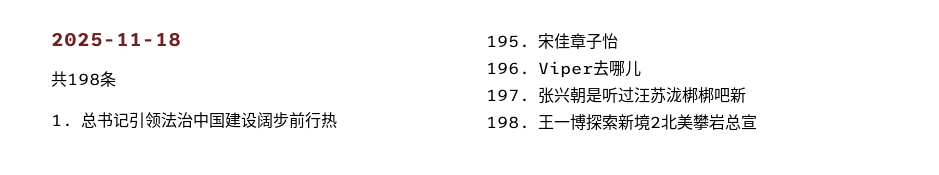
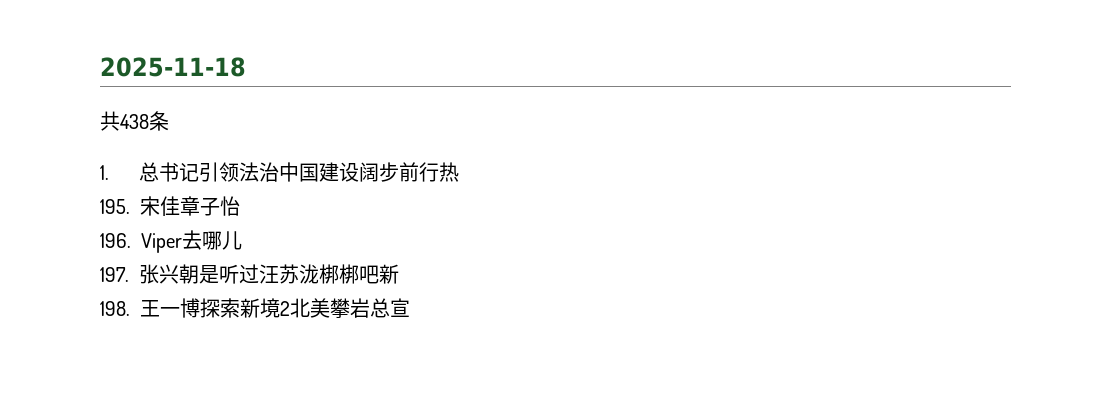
[67,73,100,86] 198 -> [120,114,149,129] 438

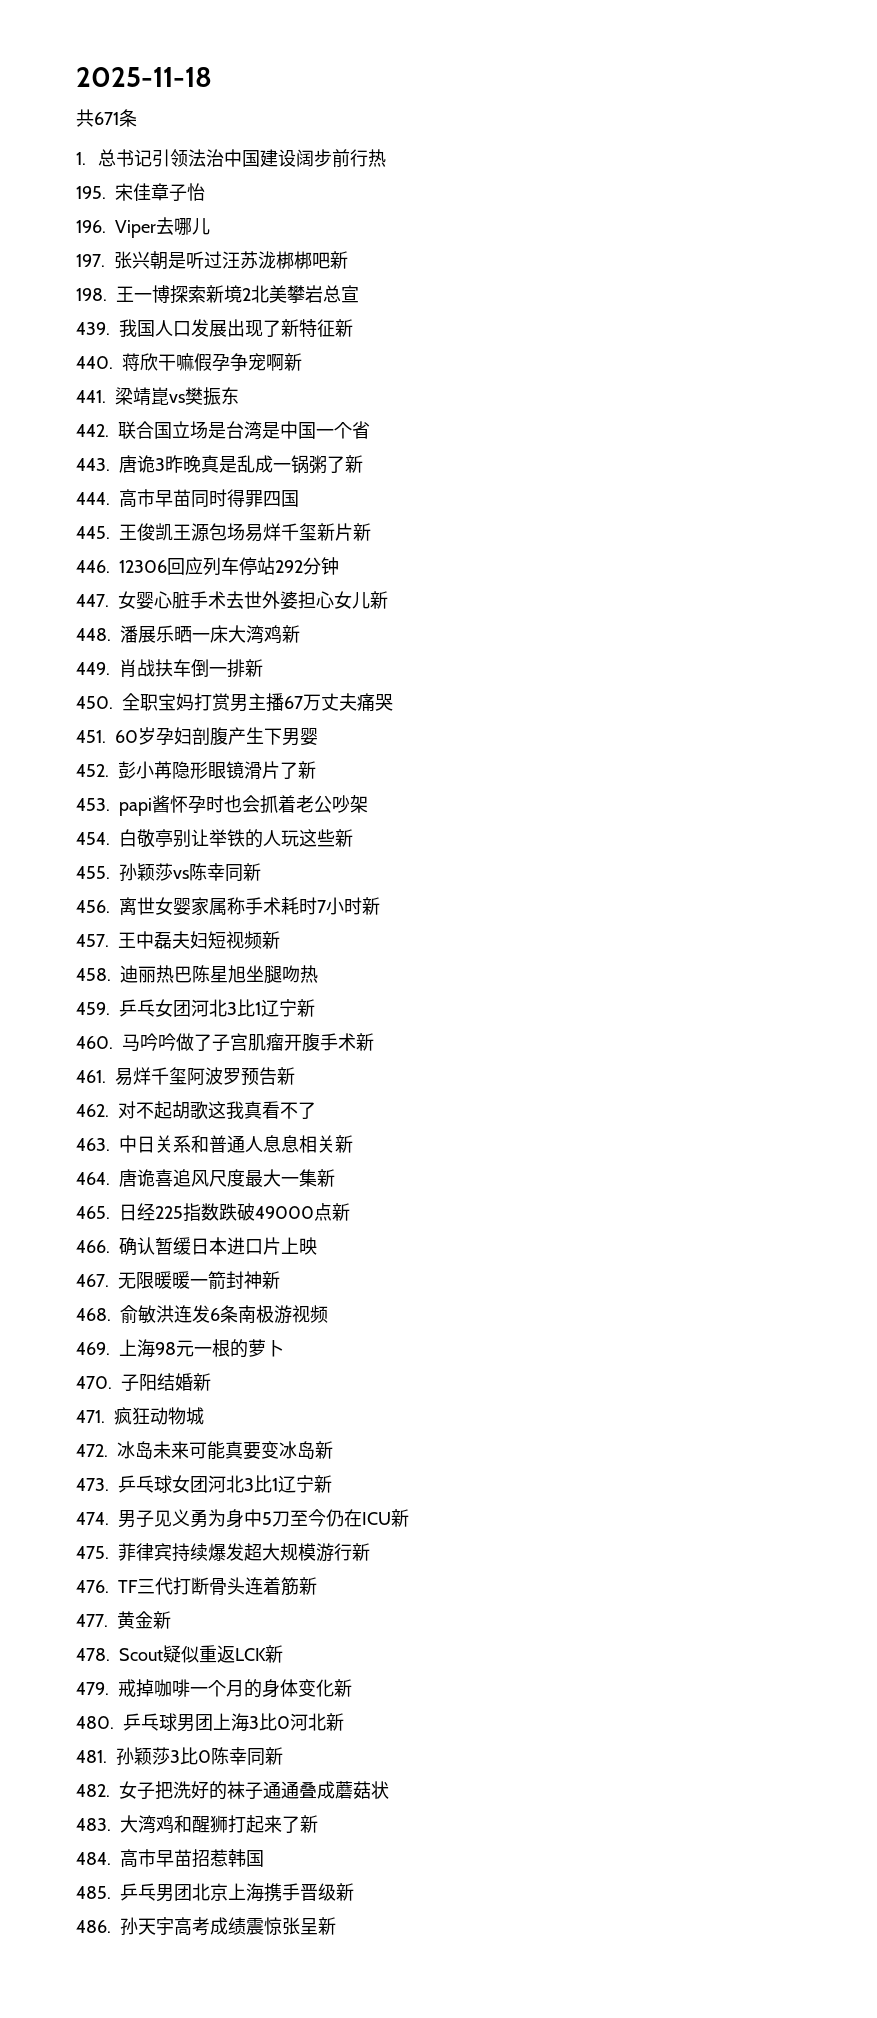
[120,114,149,129] 438 -> [94,112,119,125] 671
(410, 307) none -> [76,319,353,337] [76,353,302,371] [76,387,239,406] [76,421,370,440] [76,455,363,474] [76,489,299,508] [76,523,371,542] [76,557,339,576] [76,591,388,610] [76,625,300,644] [76,659,263,678] [76,693,393,712] [76,727,318,746] [76,761,316,779] [76,795,368,816] [76,829,353,848] [76,863,261,882] [76,897,380,916] [76,931,280,949] [76,965,318,984] [76,999,315,1017] [76,1033,374,1052] [76,1067,295,1086] [76,1101,316,1120] [76,1135,353,1153] [76,1169,335,1187] [76,1203,350,1222] [76,1237,317,1256] [76,1271,280,1289] [76,1305,328,1324] [76,1339,284,1358] [76,1373,211,1392] [76,1407,204,1425] [76,1441,333,1460] [76,1475,332,1493] [76,1509,409,1528] [76,1543,370,1562] [76,1577,317,1596] [76,1611,171,1629] [76,1645,283,1663] [76,1679,352,1698] [76,1713,344,1732] [76,1747,283,1766] [76,1781,389,1800] [76,1815,318,1834] [76,1849,264,1868] [76,1883,354,1902] [76,1917,336,1936] // 439.我国人口发展出现了新特征新 // 440.蒋欣干嘛假孕争宠啊新 // 441.梁靖崑vs樊振东 // 442.联合国立场是台湾是中国一个省 // 443.唐诡3昨晚真是乱成一锅粥了新 // 444.高市早苗同时得罪四国 // 445.王俊凯王源包场易烊千玺新片新 // 446. 12306回应列车停站292分钟 // 447.女婴心脏手术去世外婆担心女儿新 // 448.潘展乐晒一床大湾鸡新 // 449.肖战扶车倒一排新 // 450.全职宝妈打赏男主播67万丈夫痛哭 // 451. 60岁孕妇剖腹产生下男婴 // 452.彭小苒隐形眼镜滑片了新 // 453. papi酱怀孕时也会抓着老公吵架 // 454.白敬亭别让举铁的人玩这些新 // 455.孙颖莎vs陈幸同新 // 456.离世女婴家属称手术耗时7小时新 // 457.王中磊夫妇短视频新 // 458.迪丽热巴陈星旭坐腿吻热 // 459.乒乓女团河北3比1辽宁新 // 460.马吟吟做了子宫肌瘤开腹手术新 // 461.易烊千玺阿波罗预告新 // 462.对不起胡歌这我真看不了 // 463.中日关系和普通人息息相关新 // 464.唐诡喜追风尺度最大一集新 // 465.日经225指数跌破49000点新 // 466.确认暂缓日本进口片上映 // 467.无限暖暖一箭封神新 // 468.俞敏洪连发6条南极游视频 // 469.上海98元一根的萝卜 // 470.子阳结婚新 // 471.疯狂动物城 // 472.冰岛未来可能真要变冰岛新 // 473.乒乓球女团河北3比1辽宁新 // 474.男子见义勇为身中5刀至今仍在ICU新 // 475.菲律宾持续爆发超大规模游行新 // 476. TF三代打断骨头连着筋新 // 477.黄金新 // 478. Scout疑似重返LCK新 // 479.戒掉咖啡一个月的身体变化新 // 480.乒乓球男团上海3比0河北新 // 481.孙颖莎3比0陈幸同新 // 482.女子把洗好的袜子通通叠成蘑菇状 // 483.大湾鸡和醒狮打起来了新 // 484.高市早苗招惹韩国 // 485.乒乓男团北京上海携手晋级新 // 486.孙天宇高考成绩震惊张呈新

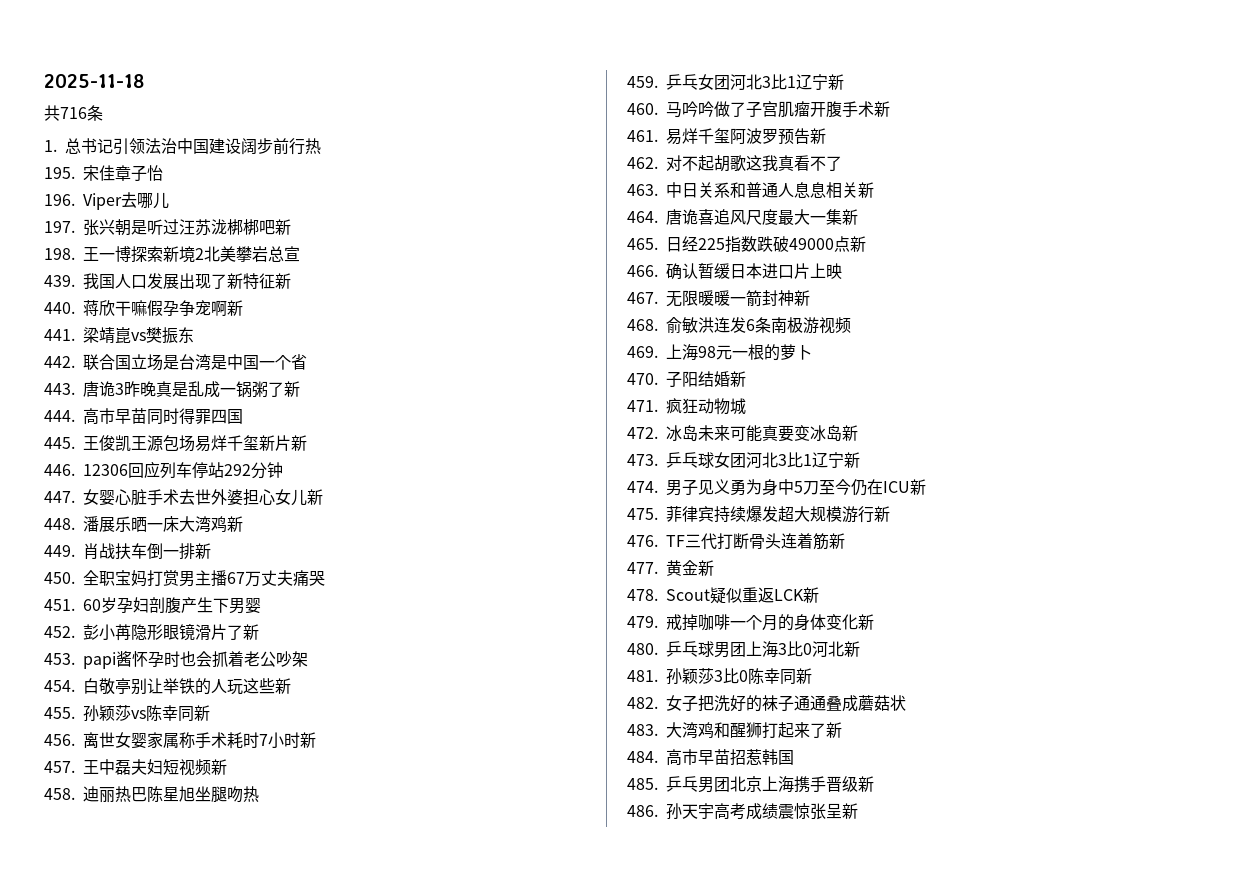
[94,112,119,125] 671 -> [60,107,87,119] 716

